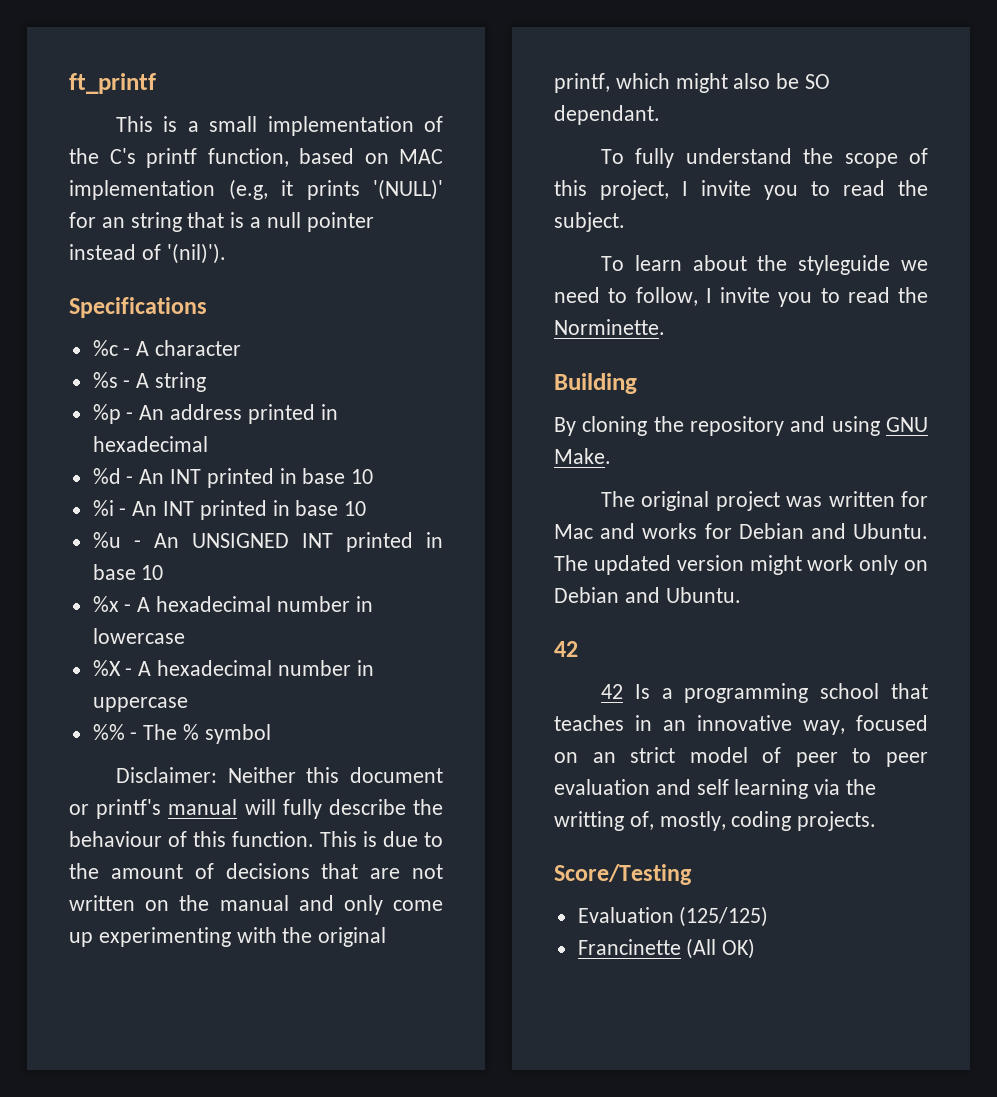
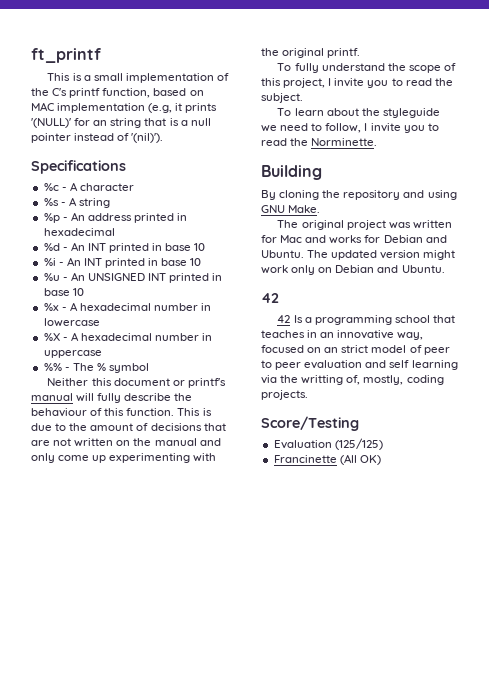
[115,767,217,783] Disclaimer: -> (150, 368) none
[554,73,831,93] [554,105,660,125] printf, which might also be SO dependant. -> [327,48,361,58] printf.

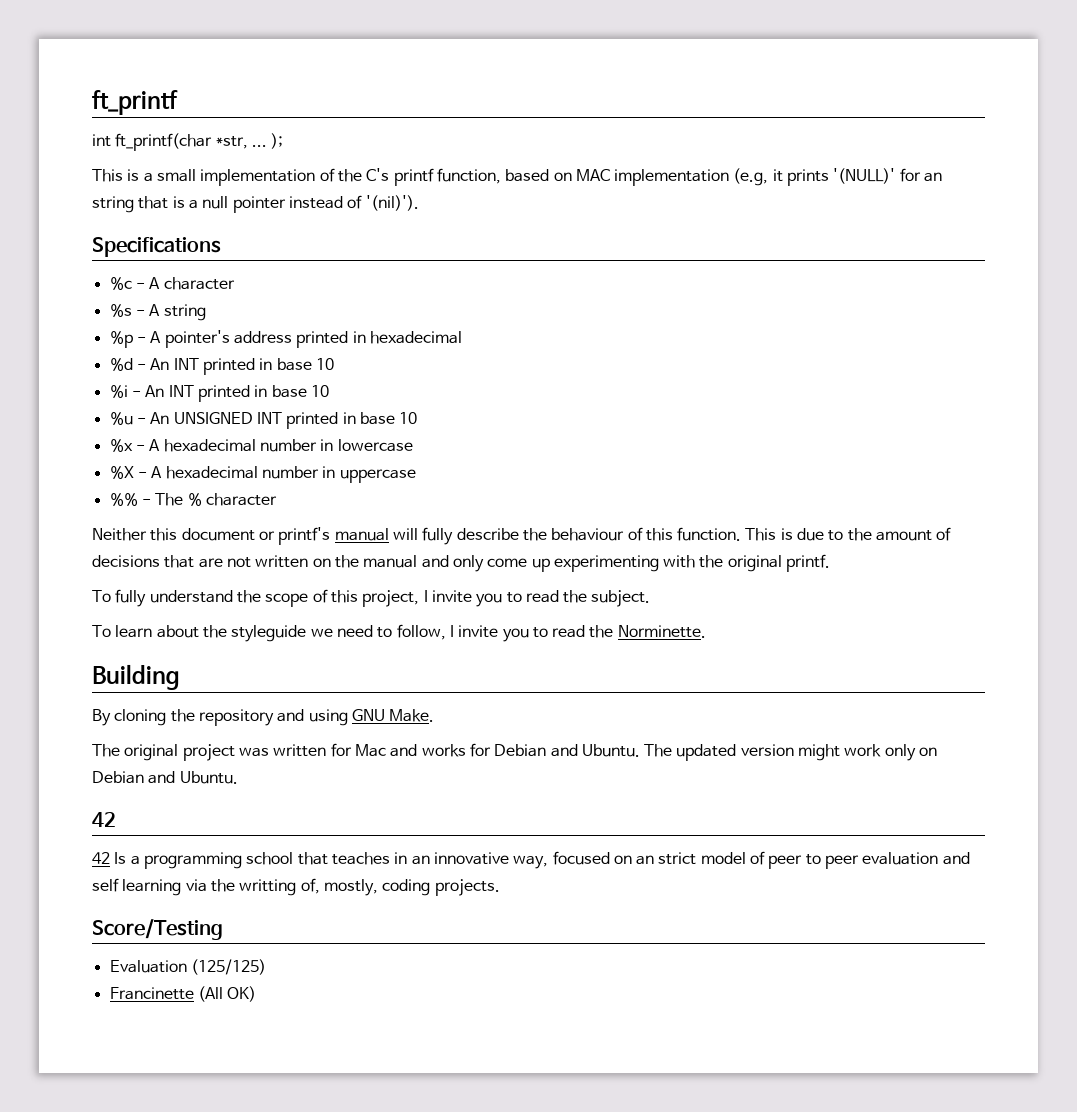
(101, 55) none -> [92,133,284,151] // int ft_printf(char *str, ... );
[70,212,85,221] An -> [150,330,230,348] A pointer's
[109,363,150,373] symbol -> [205,493,277,506] character

